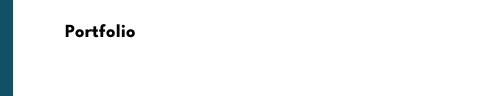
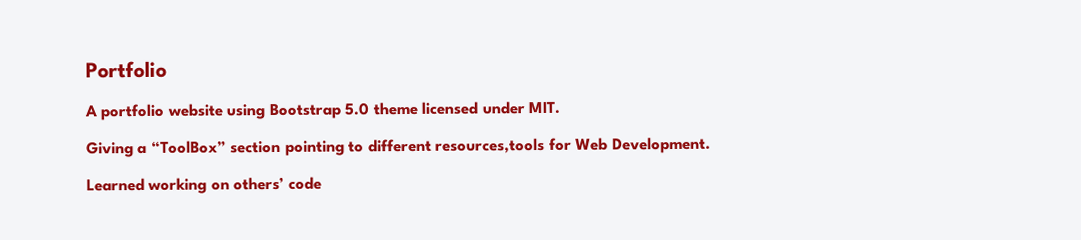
(136, 31) none -> [84,101,561,121] [86,136,711,158] [86,176,322,194] // A portfolio website using Bootstrap 5.0 theme licensed under MIT. // Giving a “ToolBox” section pointing to different resources,tools for Web Development. // Learned working on others’ code

